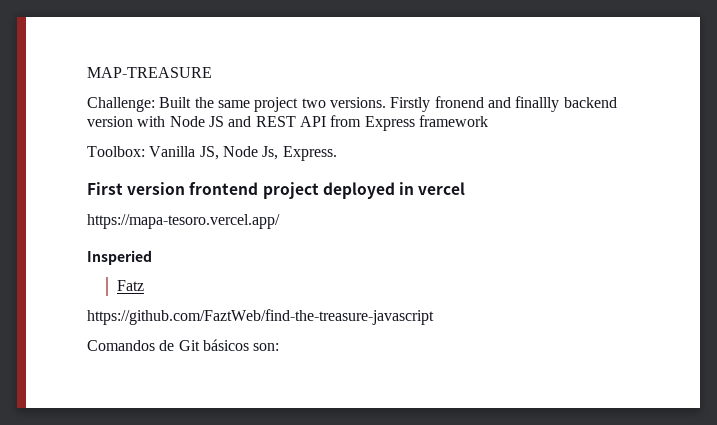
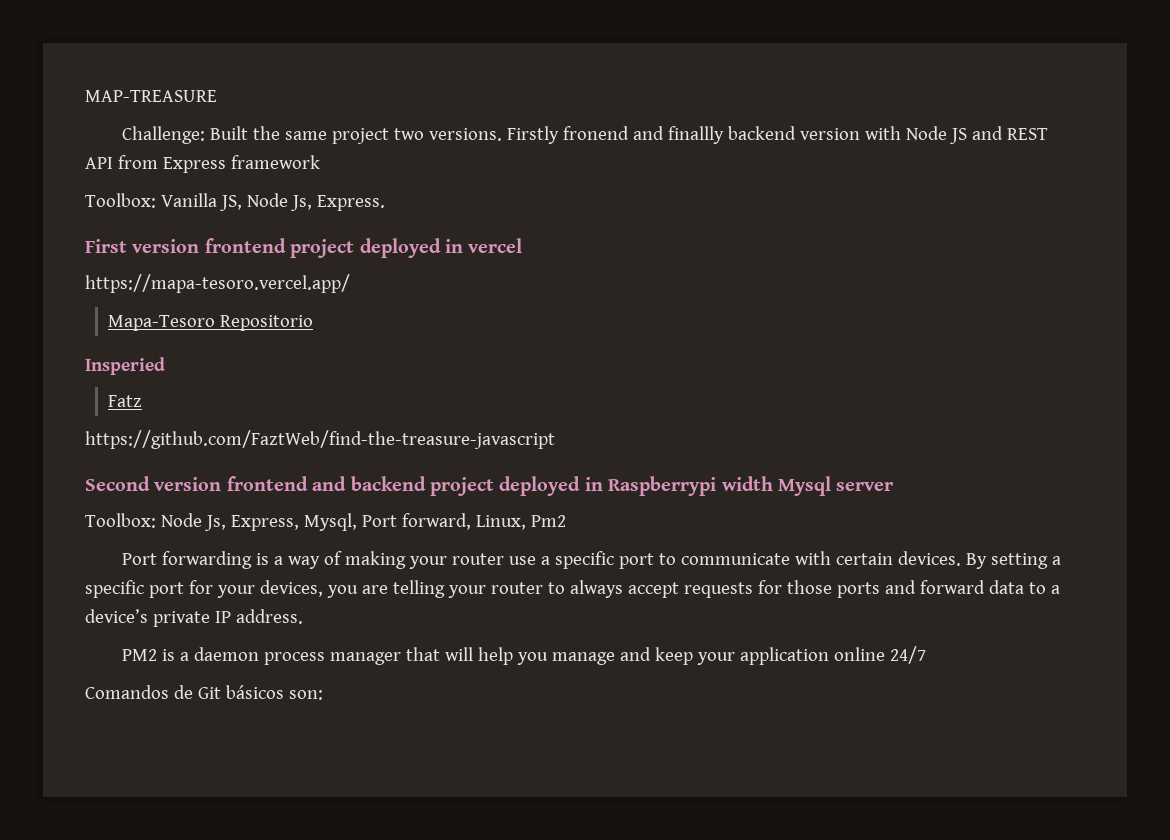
(280, 221) none -> [108,315,314,331] // Mapa-Tesoro Repositorio
(434, 317) none -> [85,476,894,496] [85,513,566,531] [121,551,1061,569] [85,580,1060,598] [85,609,303,627] [121,646,926,665] // Second version frontend and backend project deployed in Raspberrypi width Mysql server // Toolbox: Node Js, Express, Mysql, Port forward, Linux, Pm2 // Port forwarding is a way of making your router use a specific port to communicate with certain devices. By setting a specific port for your devices, you are telling your router to always accept requests for those ports and forward data to a device’s private IP address. // PM2 is a daemon process manager that will help you manage and keep your application online 24/7

